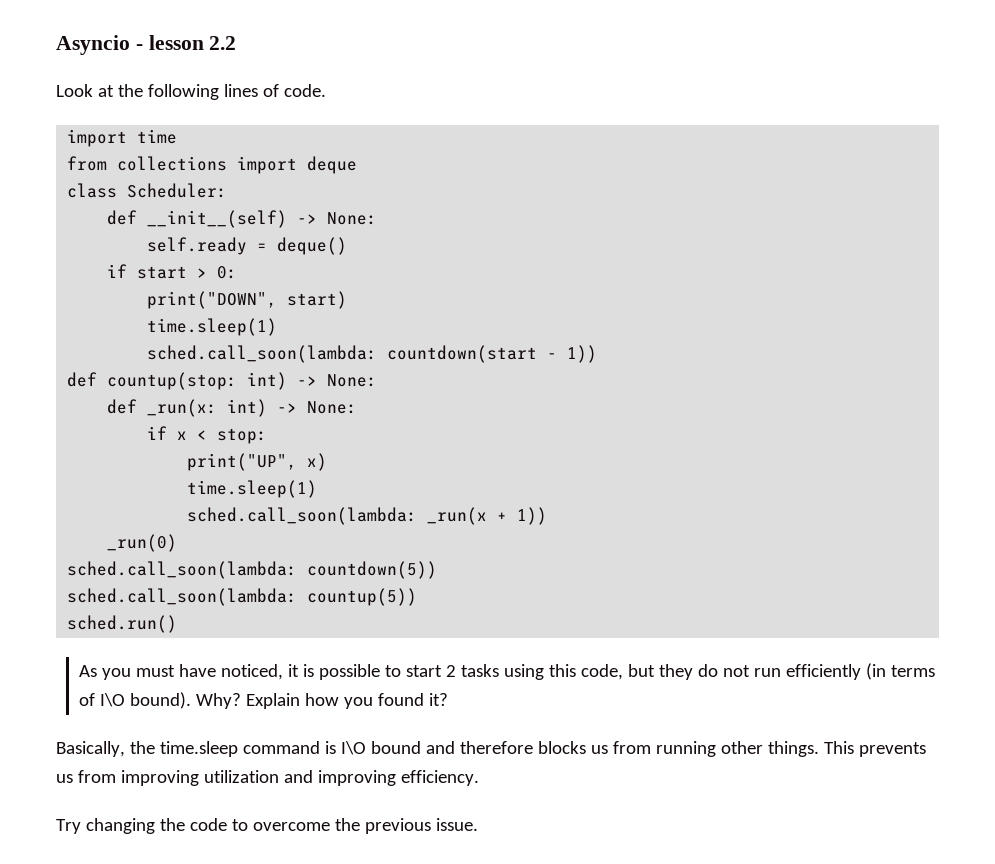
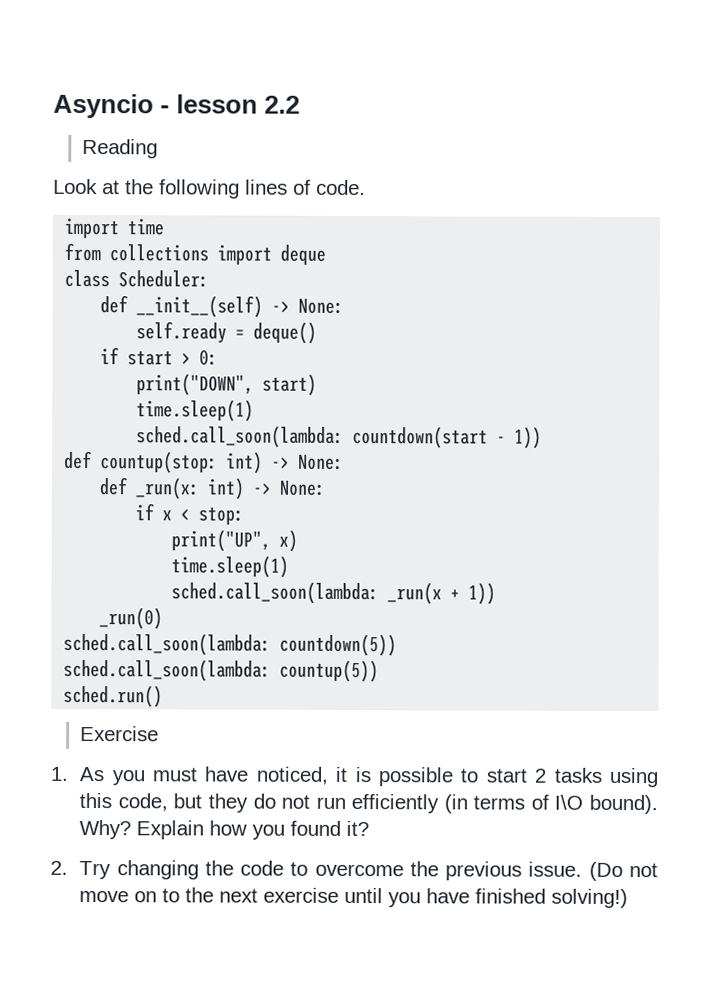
(237, 43) none -> [82,138,159,159] // Reading
(178, 624) none -> [80,725,160,742] [50,766,68,781] Exercise // 1.
[56,741,926,757] [56,770,479,786] Basically, the time.sleep command is I\O bound and therefore blocks us from running other things. This prevents us from improving utilization and improving efficiency. // -> [50,860,68,875] 2.
(478, 824) none -> [588,861,659,881] [79,887,629,909] (Do not move on to the next exercise until you have finished solving!)

